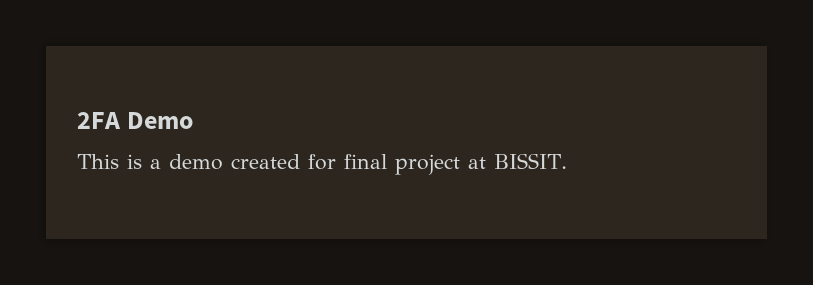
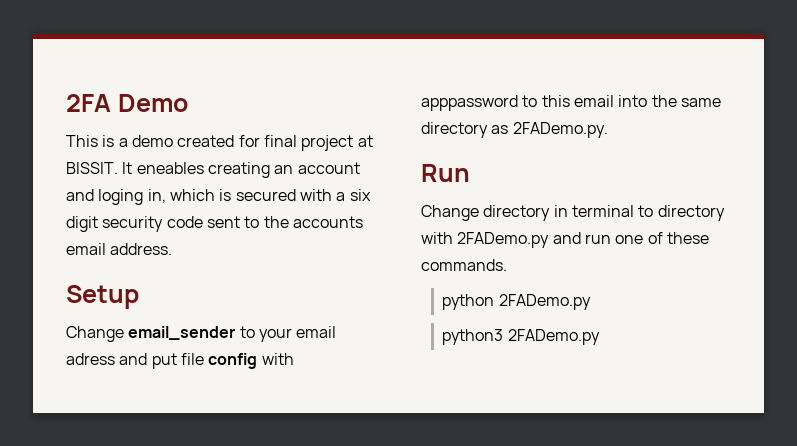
(567, 161) none -> [122,162,360,178] [66,189,371,205] [66,216,363,232] [66,243,173,255] [66,285,139,309] [66,326,337,342] [66,353,294,369] [421,95,721,111] [421,122,608,138] [421,164,470,182] [421,205,725,221] [421,232,709,248] [421,259,507,271] [442,294,591,310] [442,329,600,345] It eneables creating an account and loging in, which is secured with a six digit security code sent to the accounts email address. // Setup // Change email_sender to your email adress and put file config with apppassword to this email into the same directory as 2FADemo.py. // Run // Change directory in terminal to directory with 2FADemo.py and run one of these commands. // python 2FADemo.py // python3 2FADemo.py

